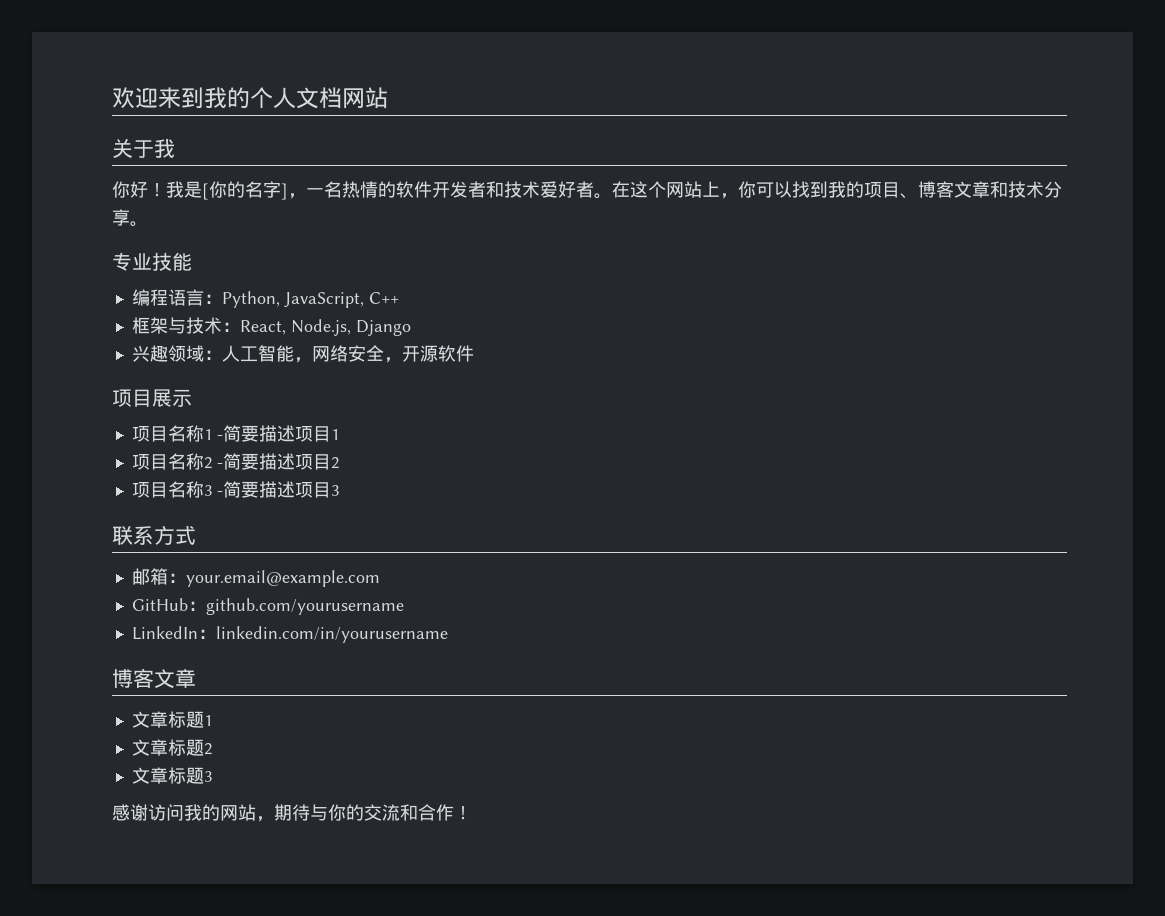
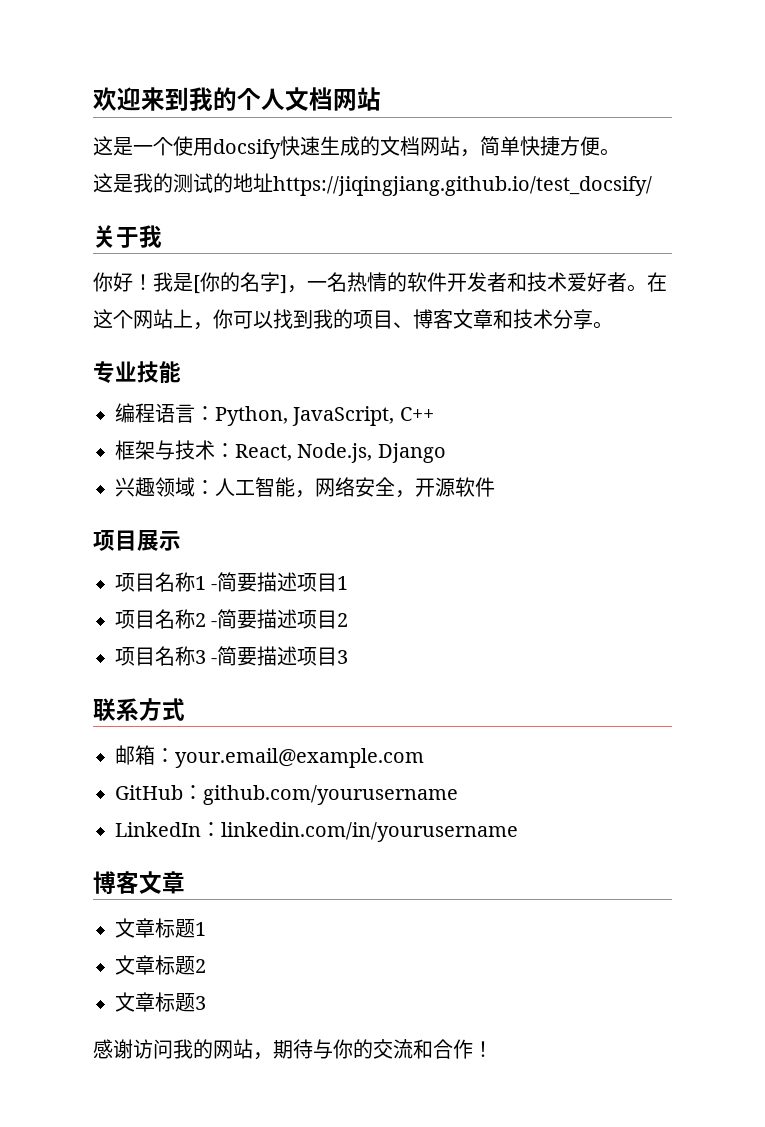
(388, 98) none -> [93,136,620,159] [93,173,652,196] // 这是一个使用docsify快速生成的文档网站，简单快捷方便。 // 这是我的测试的地址https://jiqingjiang.github.io/test_docsify/

